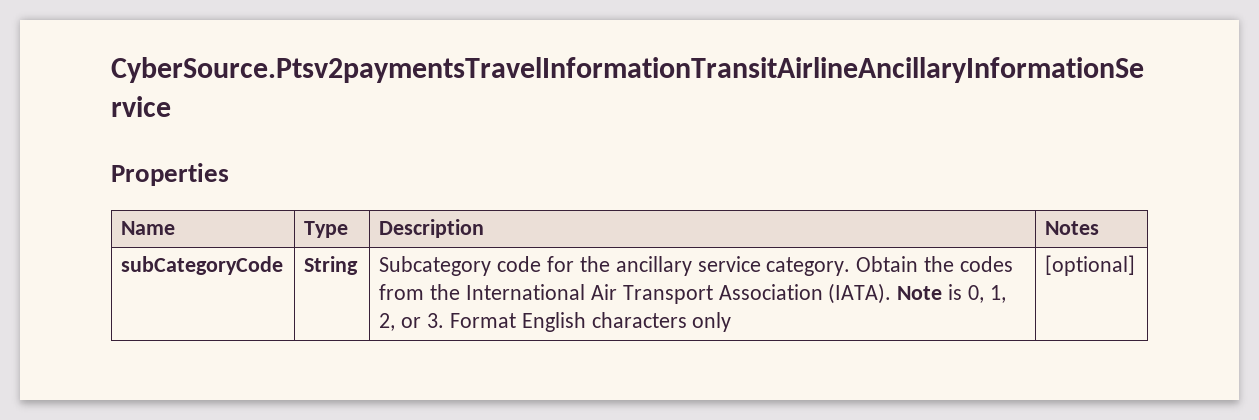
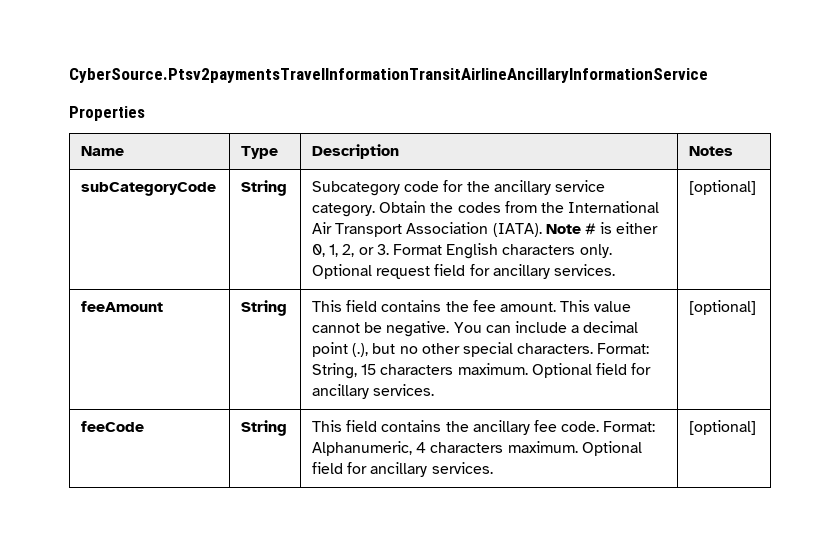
[947,284,962,300] is -> [585,222,659,235] # is either
[692,312,732,332] only -> [579,244,612,258] [312,264,616,279] [689,180,757,195] [81,301,164,312] [241,300,288,316] [312,300,632,312] [312,321,639,337] [312,342,650,357] [312,363,652,379] [312,384,435,399] [689,300,757,315] [81,421,145,432] [241,420,288,436] [312,420,656,435] [312,441,642,456] [312,462,493,477] only. Optional request field for ancillary services. | [optional] // feeAmount | String | This field contains the fee amount. This value cannot be negative. You can include a decimal point (.), but no other special characters. Format: String, 15 characters maximum. Optional field for ancillary services. | [optional] // feeCode | String | This field contains the ancillary fee code. Format: Alphanumeric, 4 characters maximum. Optional field for ancillary services.

